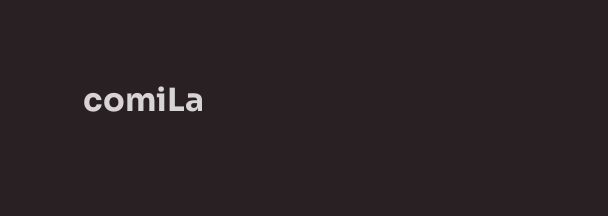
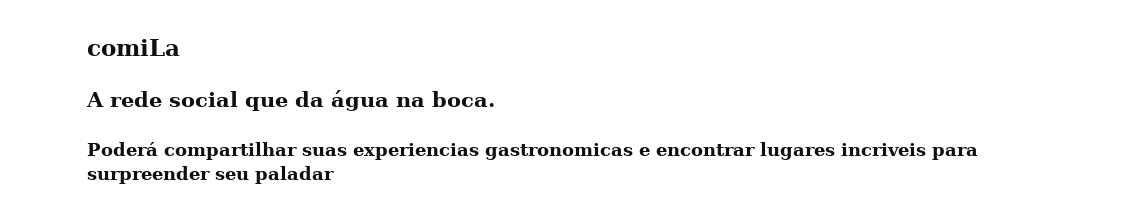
(204, 99) none -> [86,90,495,111] [87,142,978,160] [87,166,334,184] // A rede social que da água na boca. // Poderá compartilhar suas experiencias gastronomicas e encontrar lugares incriveis para surpreender seu paladar

